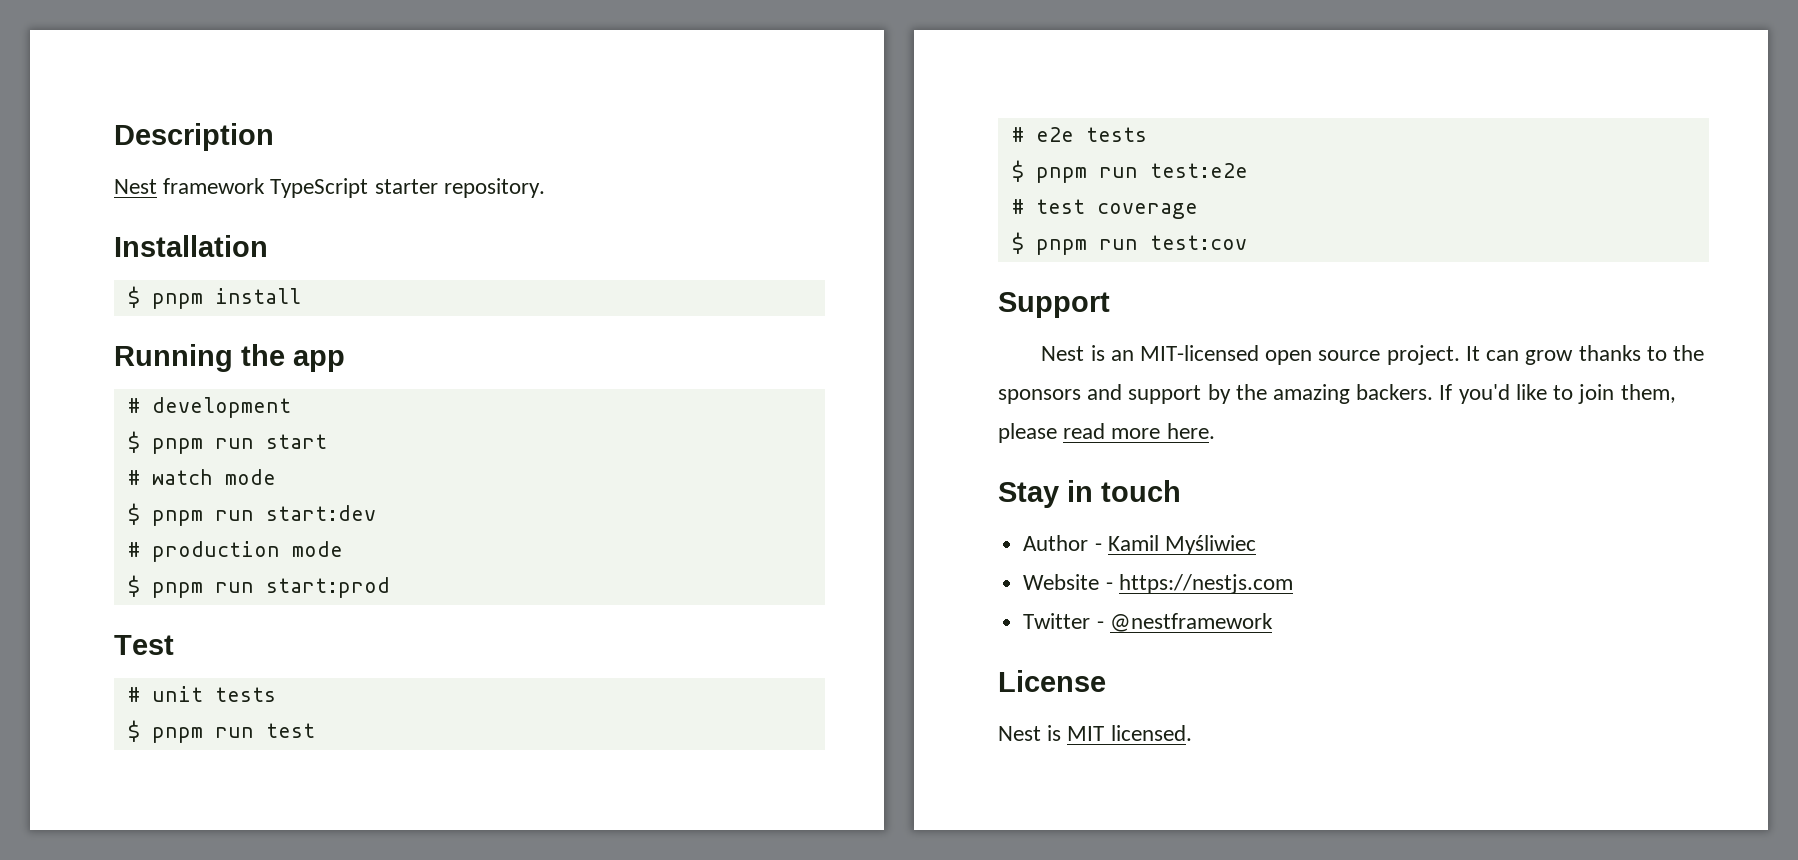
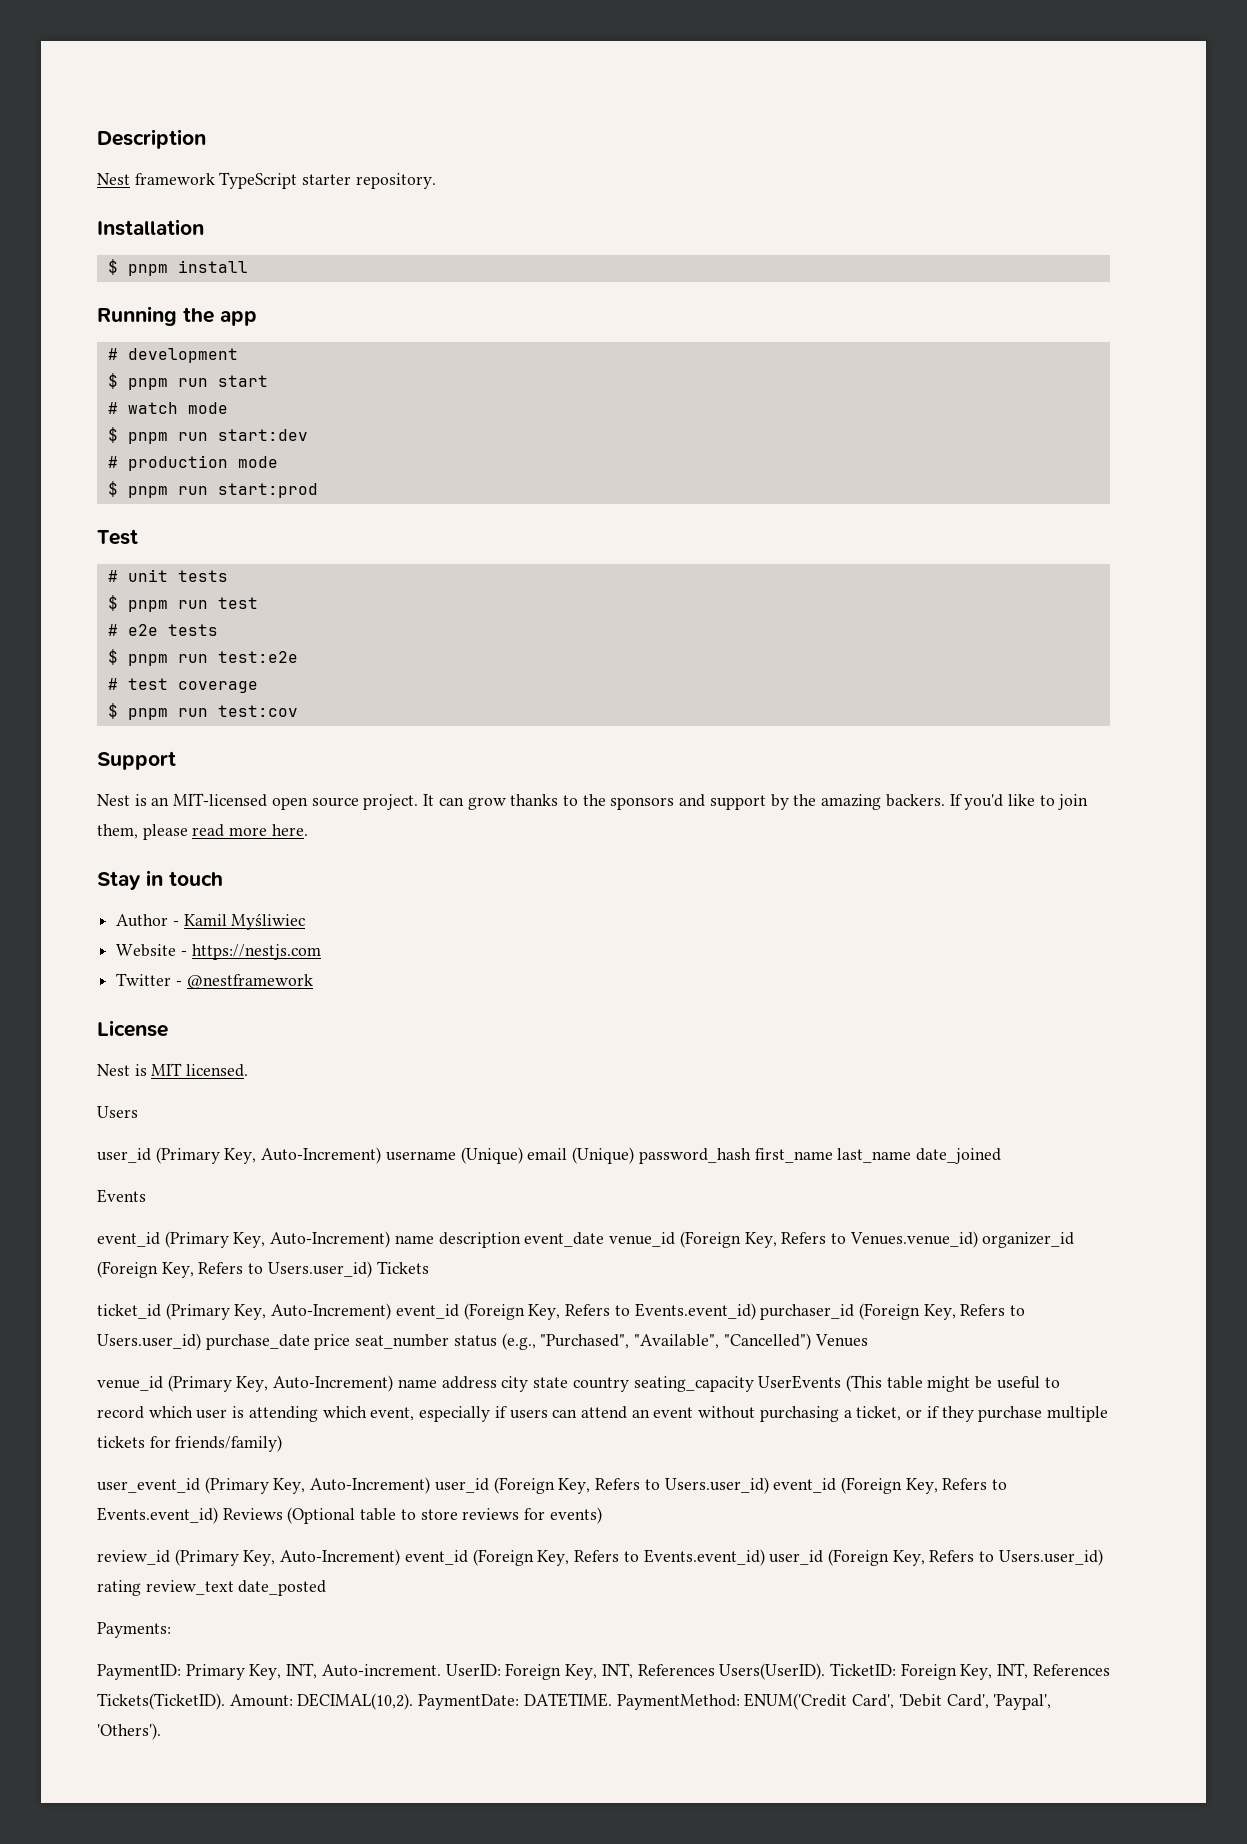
(1192, 733) none -> [97,1106,138,1118] [97,1147,1001,1164] [97,1189,146,1203] [97,1231,1075,1248] [97,1261,429,1278] [97,1303,1026,1320] [97,1333,868,1350] [97,1375,1060,1392] [97,1406,1108,1422] [97,1435,283,1452] [97,1477,1008,1494] [97,1507,602,1524] [97,1549,1103,1566] [97,1580,327,1596] [97,1622,171,1638] [97,1663,1110,1680] [97,1693,1052,1710] [97,1723,161,1740] // Users // user_id (Primary Key, Auto-Increment) username (Unique) email (Unique) password_hash first_name last_name date_joined // Events // event_id (Primary Key, Auto-Increment) name description event_date venue_id (Foreign Key, Refers to Venues.venue_id) organizer_id (Foreign Key, Refers to Users.user_id) Tickets // ticket_id (Primary Key, Auto-Increment) event_id (Foreign Key, Refers to Events.event_id) purchaser_id (Foreign Key, Refers to Users.user_id) purchase_date price seat_number status (e.g., "Purchased", "Available", "Cancelled") Venues // venue_id (Primary Key, Auto-Increment) name address city state country seating_capacity UserEvents (This table might be useful to record which user is attending which event, especially if users can attend an event without purchasing a ticket, or if they purchase multiple tickets for friends/family) // user_event_id (Primary Key, Auto-Increment) user_id (Foreign Key, Refers to Users.user_id) event_id (Foreign Key, Refers to Events.event_id) Reviews (Optional table to store reviews for events) // review_id (Primary Key, Auto-Increment) event_id (Foreign Key, Refers to Events.event_id) user_id (Foreign Key, Refers to Users.user_id) rating review_text date_posted // Payments: // PaymentID: Primary Key, INT, Auto-increment. UserID: Foreign Key, INT, References Users(UserID). TicketID: Foreign Key, INT, References Tickets(TicketID). Amount: DECIMAL(10,2). PaymentDate: DATETIME. PaymentMethod: ENUM('Credit Card', 'Debit Card', 'Paypal', 'Others').

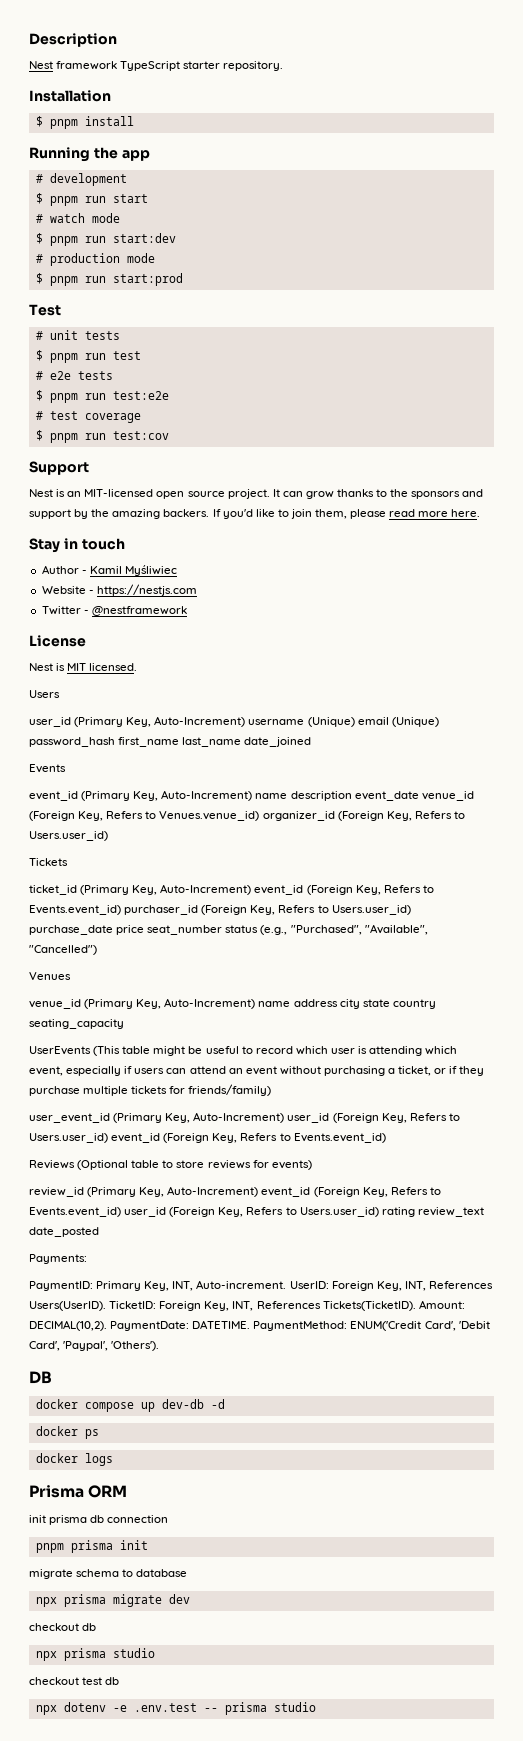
(372, 1269) none -> (108, 836) //
(811, 1341) none -> (97, 950) //
(754, 1384) none -> (124, 1024) //
(218, 1515) none -> (386, 1138) //
(161, 1731) none -> [29,1371,52,1384] [35,1399,225,1412] [35,1426,99,1439] [35,1453,113,1466] [29,1485,128,1498] [29,1515,169,1525] [35,1540,148,1553] [29,1569,188,1579] [35,1594,190,1607] [29,1623,97,1631] [35,1648,155,1661] [29,1677,120,1685] [35,1702,316,1715] // DB // docker compose up dev-db -d // docker ps // docker logs // Prisma ORM // init prisma db connection // pnpm prisma init // migrate schema to database // npx prisma migrate dev // checkout db // npx prisma studio // checkout test db // npx dotenv -e .env.test -- prisma studio

